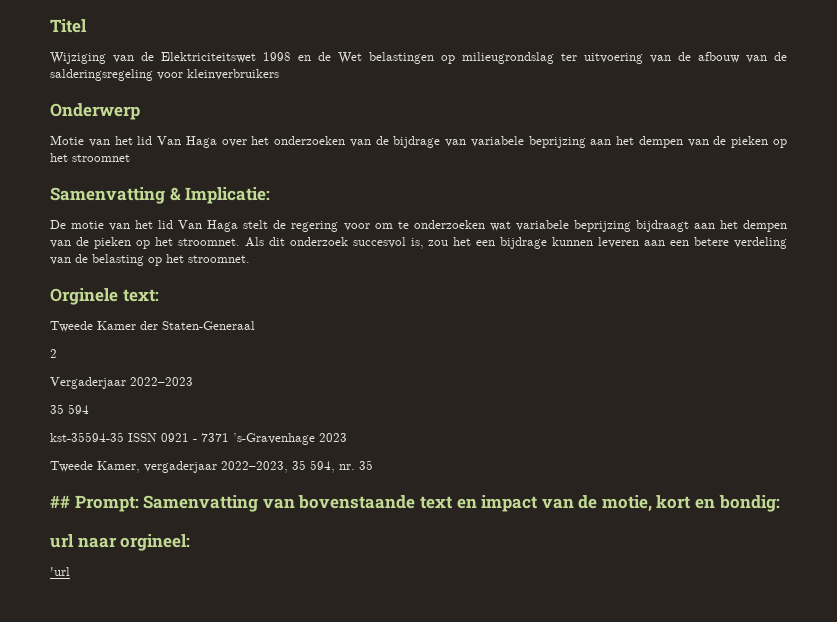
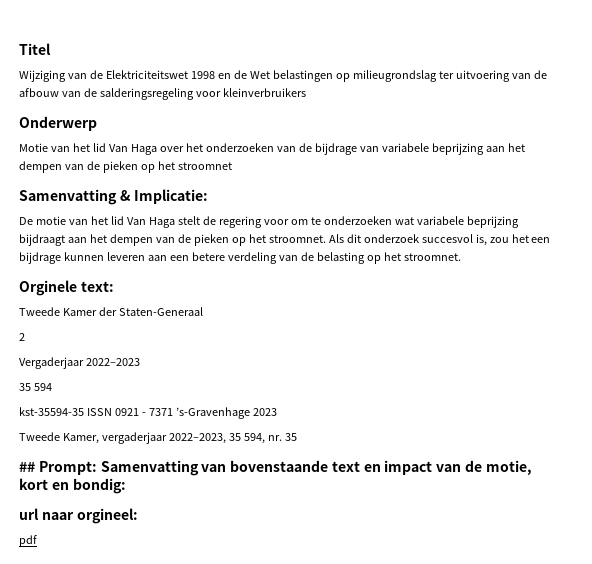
[50,567,70,576] 'url -> [19,535,37,547] pdf

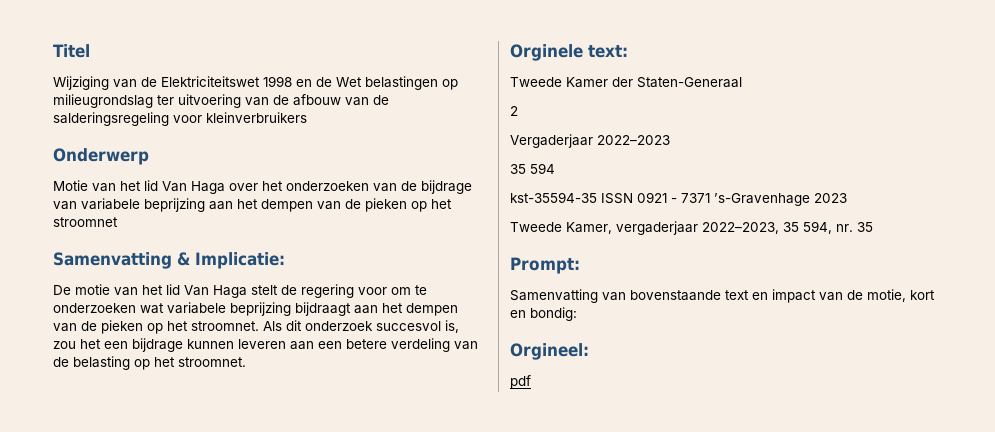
[19,461,35,472] ## -> (873, 227) none
(97, 468) none -> (580, 265) //
[19,508,138,524] url naar orgineel: -> [510,343,589,360] Orgineel:

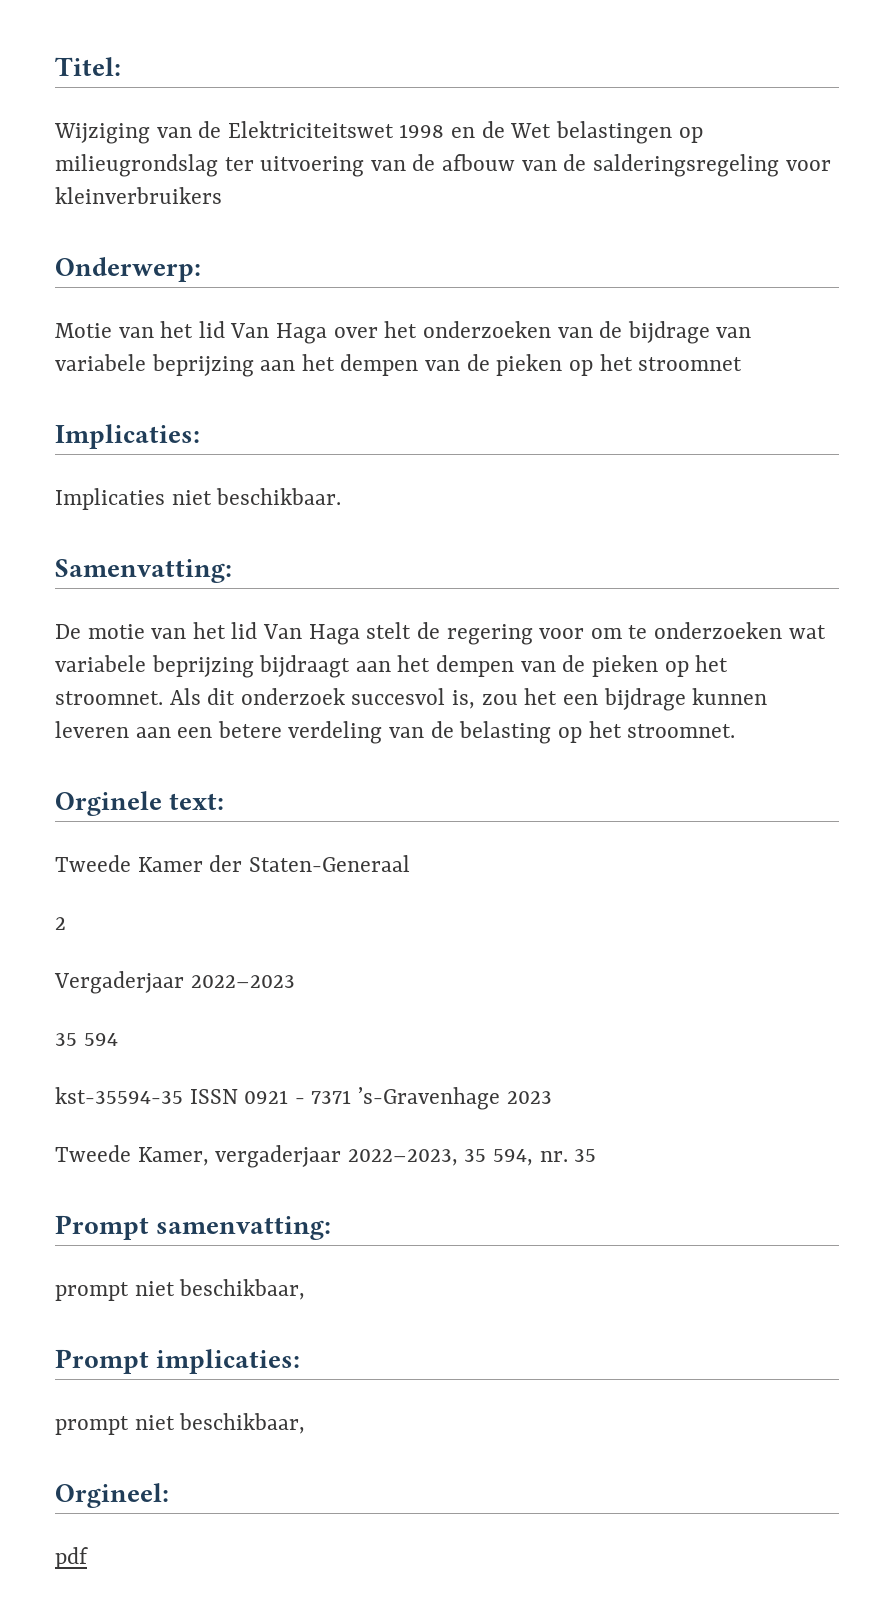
[53,44,90,58] Titel -> [55,57,121,76] Titel:
[53,148,149,165] Onderwerp -> [55,257,201,282] Onderwerp:
[53,252,285,269] Samenvatting & Implicatie: -> [55,424,200,449] [55,488,342,510] [55,559,232,583] Implicaties: // Implicaties niet beschikbaar. // Samenvatting:
[510,257,580,274] [510,289,935,303] [510,307,577,321] Prompt: // Samenvatting van bovenstaande text en impact van de motie, kort en bondig: -> [55,1215,332,1240] [55,1279,306,1301] [55,1349,301,1374] [55,1413,306,1435] Prompt samenvatting: // prompt niet beschikbaar, // Prompt implicaties: // prompt niet beschikbaar,

